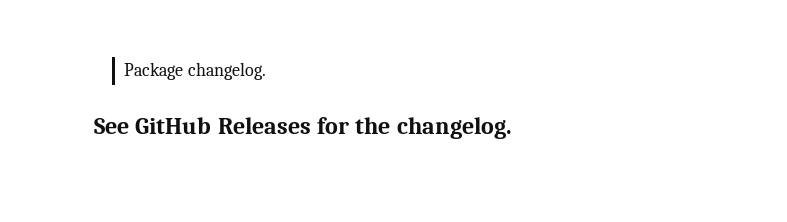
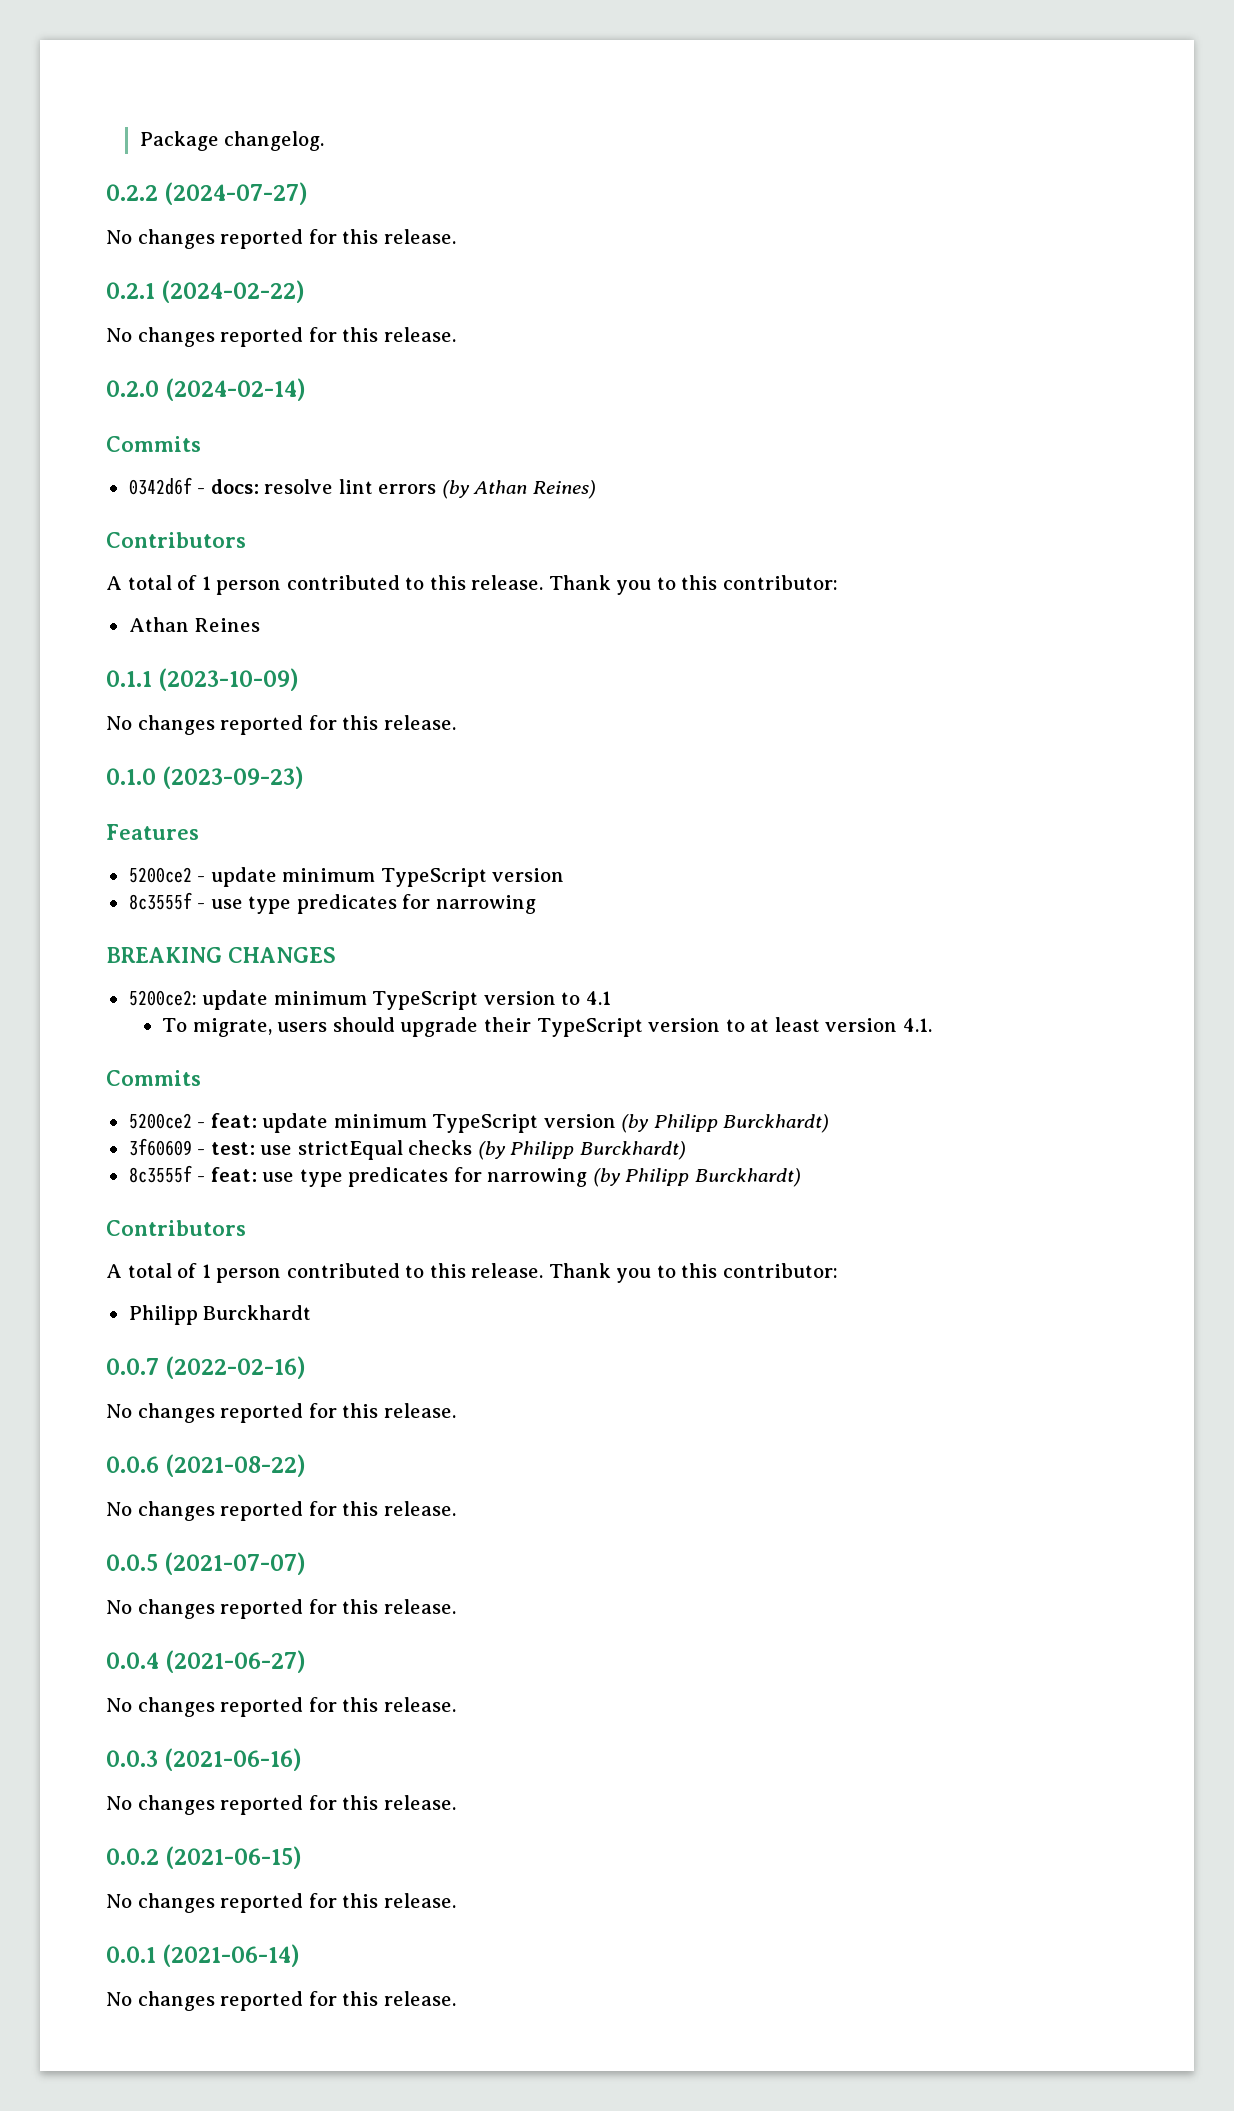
[94,117,512,139] See GitHub Releases for the changelog. -> [106,182,309,205] [106,229,456,249] [106,280,306,303] [106,327,456,347] [106,378,307,401] [106,436,201,452] [128,477,596,499] [106,532,246,548] [106,575,838,595] [128,617,261,632] [106,668,300,691] [106,715,456,735] [106,766,305,789] [106,824,199,840] [128,867,565,887] [128,892,536,914] [106,947,336,963] [128,990,611,1010] [162,1017,932,1037] [106,1070,201,1086] [128,1113,830,1133] [128,1138,686,1160] [128,1165,801,1187] [106,1220,246,1236] [106,1263,838,1283] [128,1305,312,1325] [106,1356,307,1379] [106,1403,456,1423] [106,1454,307,1477] [106,1501,456,1521] [106,1552,307,1575] [106,1599,456,1619] [106,1650,307,1673] [106,1697,456,1717] [106,1748,303,1771] [106,1795,456,1815] [106,1846,303,1869] [106,1893,456,1913] [106,1944,301,1967] [106,1991,456,2011] 0.2.2 (2024-07-27) // No changes reported for this release. // 0.2.1 (2024-02-22) // No changes reported for this release. // 0.2.0 (2024-02-14) // Commits // 0342d6f - docs: resolve lint errors (by Athan Reines) // Contributors // A total of 1 person contributed to this release. Thank you to this contributor: // Athan Reines // 0.1.1 (2023-10-09) // No changes reported for this release. // 0.1.0 (2023-09-23) // Features // 5200ce2 - update minimum TypeScript version // 8c3555f - use type predicates for narrowing // BREAKING CHANGES // 5200ce2: update minimum TypeScript version to 4.1 // To migrate, users should upgrade their TypeScript version to at least version 4.1. // Commits // 5200ce2 - feat: update minimum TypeScript version (by Philipp Burckhardt) // 3f60609 - test: use strictEqual checks (by Philipp Burckhardt) // 8c3555f - feat: use type predicates for narrowing (by Philipp Burckhardt) // Contributors // A total of 1 person contributed to this release. Thank you to this contributor: // Philipp Burckhardt // 0.0.7 (2022-02-16) // No changes reported for this release. // 0.0.6 (2021-08-22) // No changes reported for this release. // 0.0.5 (2021-07-07) // No changes reported for this release. // 0.0.4 (2021-06-27) // No changes reported for this release. // 0.0.3 (2021-06-16) // No changes reported for this release. // 0.0.2 (2021-06-15) // No changes reported for this release. // 0.0.1 (2021-06-14) // No changes reported for this release.

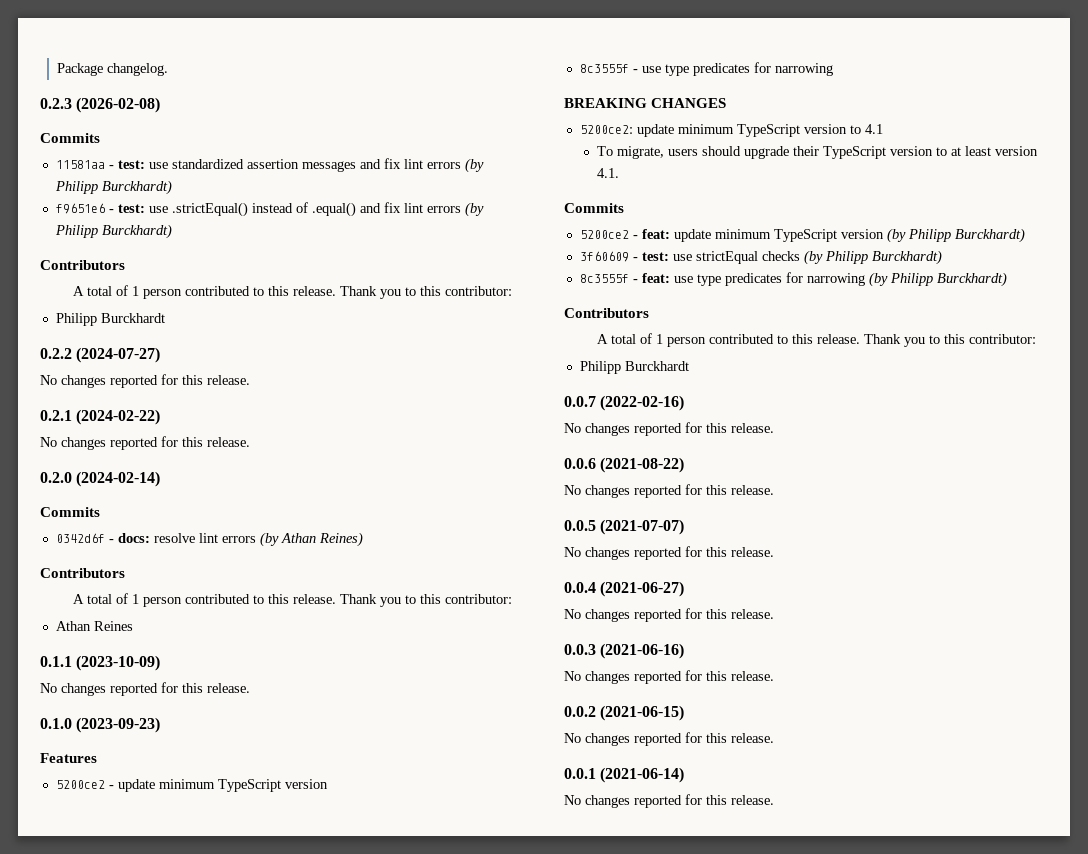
(325, 141) none -> [40,97,161,113] [40,133,100,143] [55,158,484,173] [54,180,172,195] [55,202,484,217] [54,224,172,239] [40,260,125,270] [73,285,513,299] [55,313,165,326] // 0.2.3 (2026-02-08) // Commits // 11581aa - test: use standardized assertion messages and fix lint errors (by Philipp Burckhardt) // f9651e6 - test: use .strictEqual() instead of .equal() and fix lint errors (by Philipp Burckhardt) // Contributors // A total of 1 person contributed to this release. Thank you to this contributor: // Philipp Burckhardt

